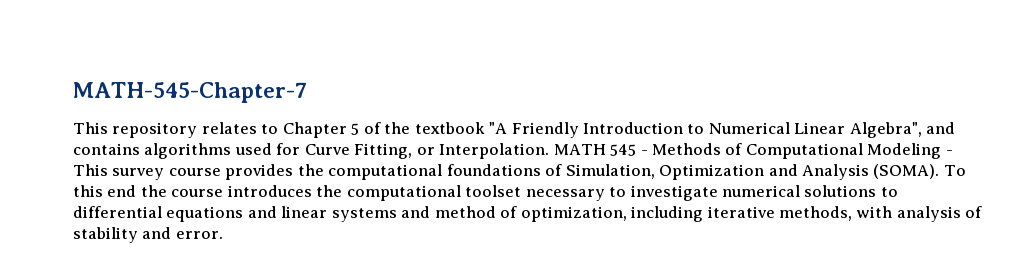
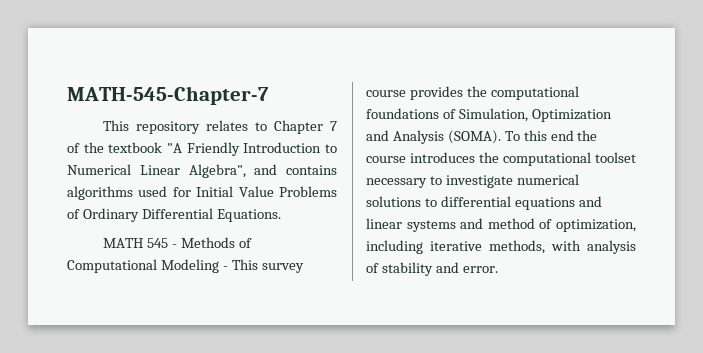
[351,123,360,135] 5 -> [330,121,337,131] 7
[304,143,550,159] Curve Fitting, or Interpolation. -> [196,186,337,197] [67,208,281,222] Initial Value Problems of Ordinary Differential Equations. //

